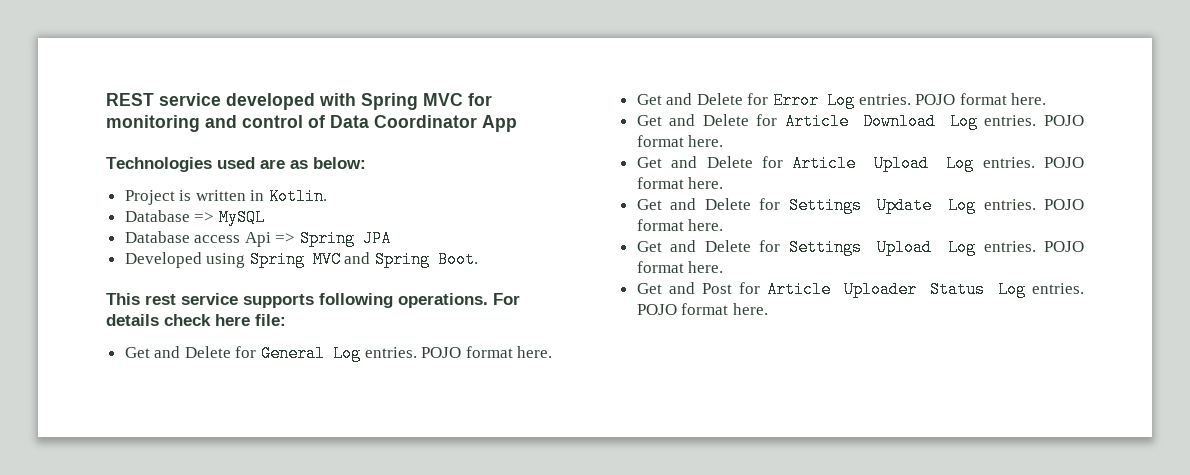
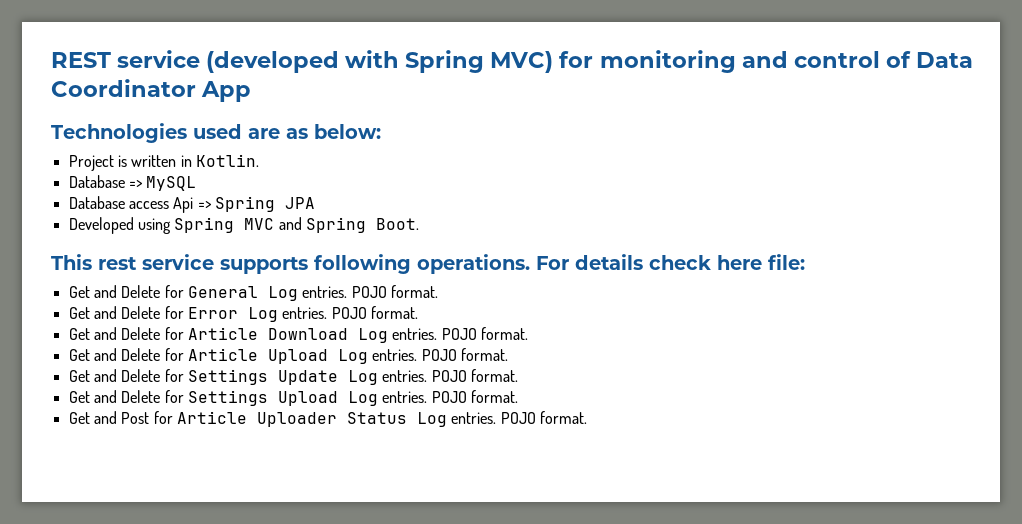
[226,93,315,110] developed -> [206,51,340,73] (developed
[423,93,463,106] MVC -> [490,51,554,73] MVC)
[465,346,553,358] format here. -> [390,285,438,298] format.
[959,93,1047,105] format here. -> [370,306,418,319] format.
[636,135,724,147] format here. -> [480,327,528,340] format.
[636,177,724,189] format here. -> [460,348,508,361] format.
[636,219,724,231] format here. -> [470,369,518,382] format.
[636,261,724,273] format here. -> [470,390,518,403] format.
[681,303,768,315] format here. -> [539,411,587,424] format.

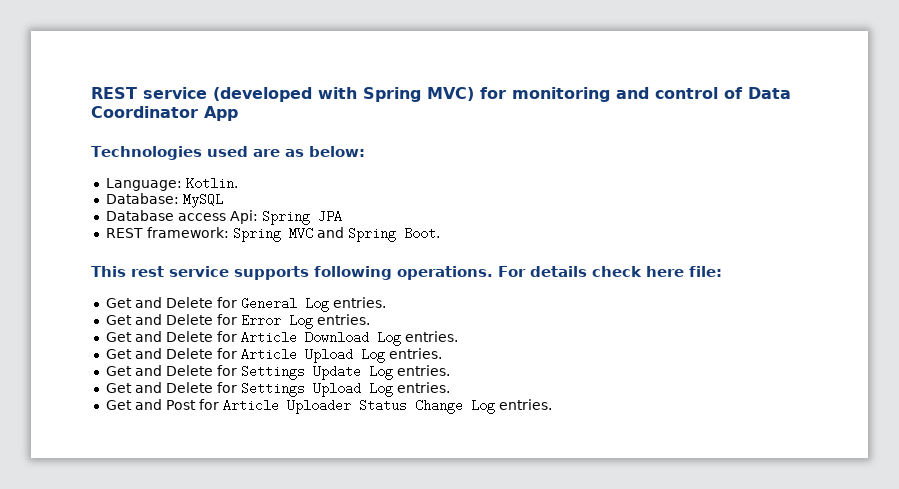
[68,155,192,171] Project is written in -> [105,178,182,191] Language:
[68,175,143,188] Database => -> [105,193,179,204] Database:
[173,197,212,213] Api => -> [229,210,258,224] Api:
[68,217,171,234] Developed using -> [105,227,229,238] REST framework:
[351,285,438,298] POJO format. -> (386, 302) none
[331,306,418,319] POJO format. -> (370, 319) none
[441,327,528,340] POJO format. -> (458, 336) none
[421,348,508,361] POJO format. -> (442, 353) none
[431,369,518,382] POJO format. -> (450, 370) none
[431,390,518,403] POJO format. -> (450, 387) none
[416,411,587,427] Log entries. POJO format. -> [414,399,552,414] Change Log entries.

